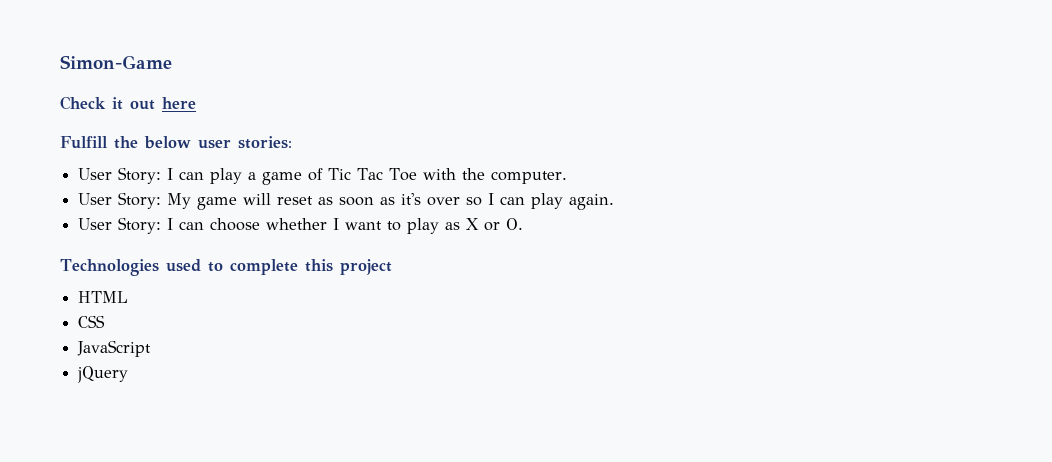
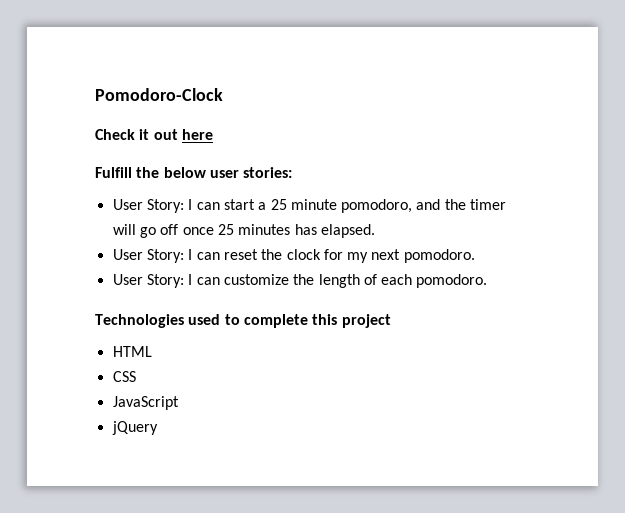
[60,55,172,69] Simon-Game -> [95,88,223,101] Pomodoro-Clock
[210,168,568,185] [78,192,615,210] [78,217,524,234] play a game of Tic Tac Toe with the computer. // User Story: My game will reset as soon as it's over so I can play again. // User Story: I can choose whether I want to play as X or O. -> [223,199,507,213] [112,224,375,238] [112,249,475,263] [112,274,488,288] start a 25 minute pomodoro, and the timer will go off once 25 minutes has elapsed. // User Story: I can reset the clock for my next pomodoro. // User Story: I can customize the length of each pomodoro.

